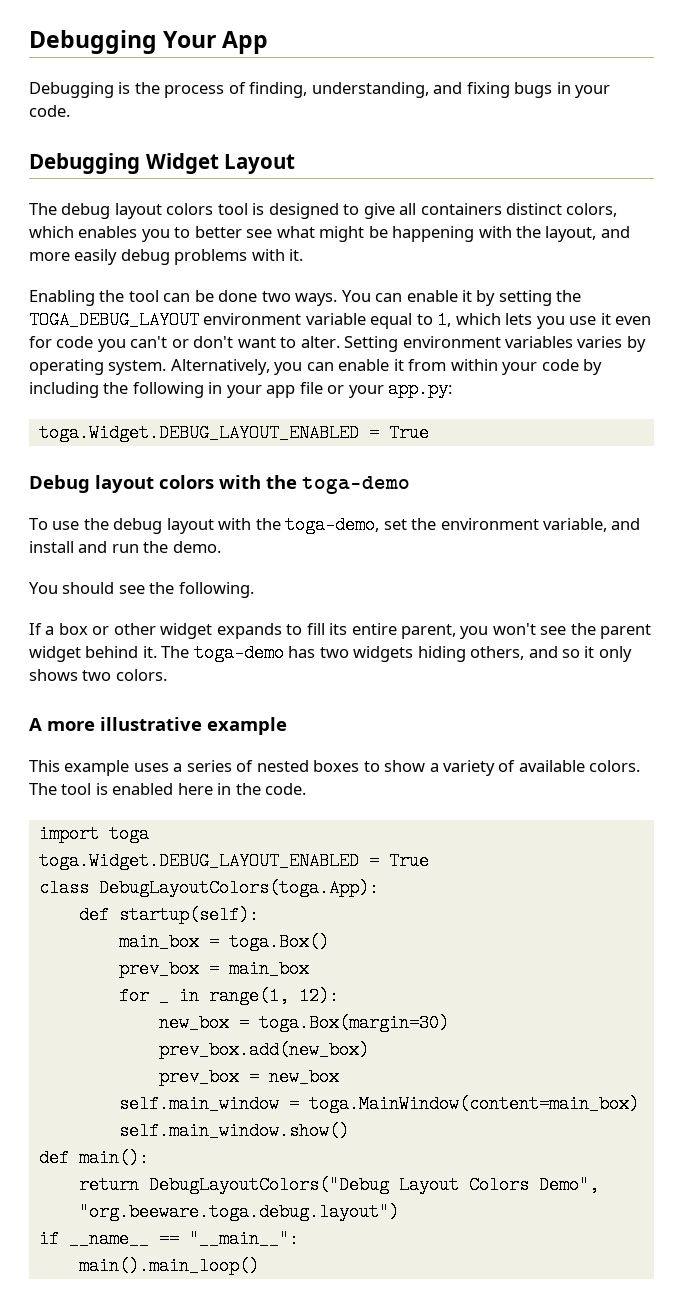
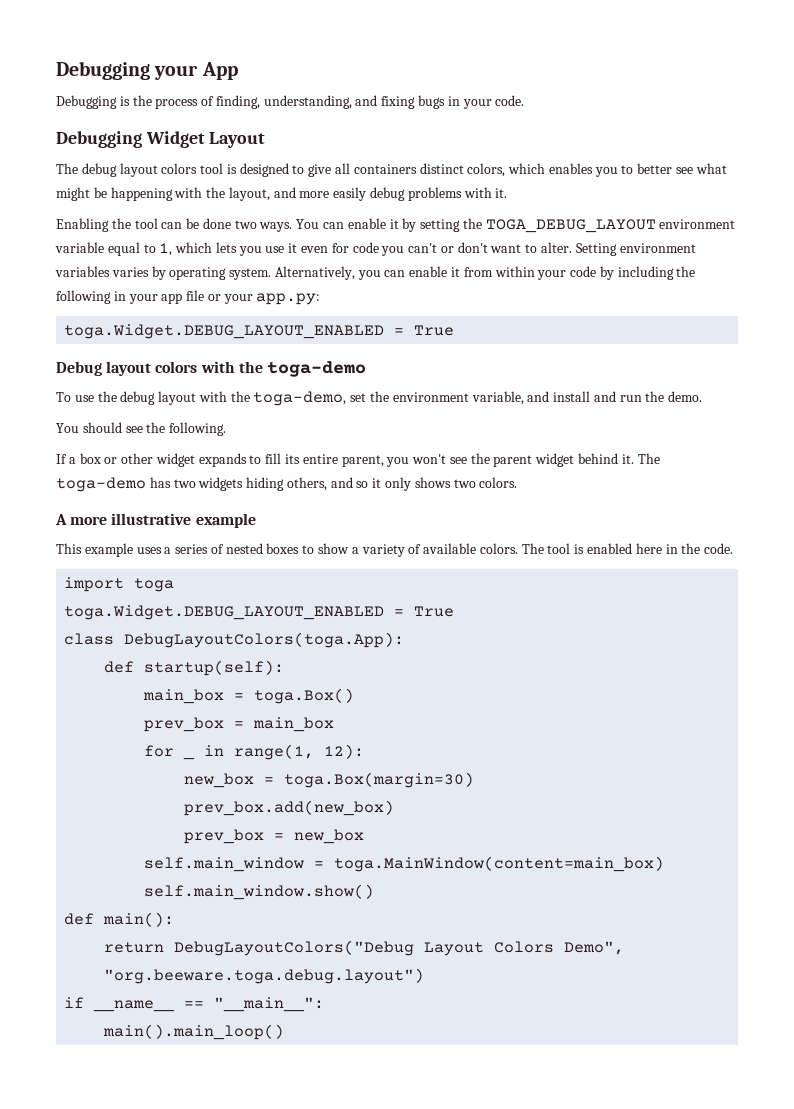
[29,30,217,54] Debugging Your -> [56,61,199,80] Debugging your

